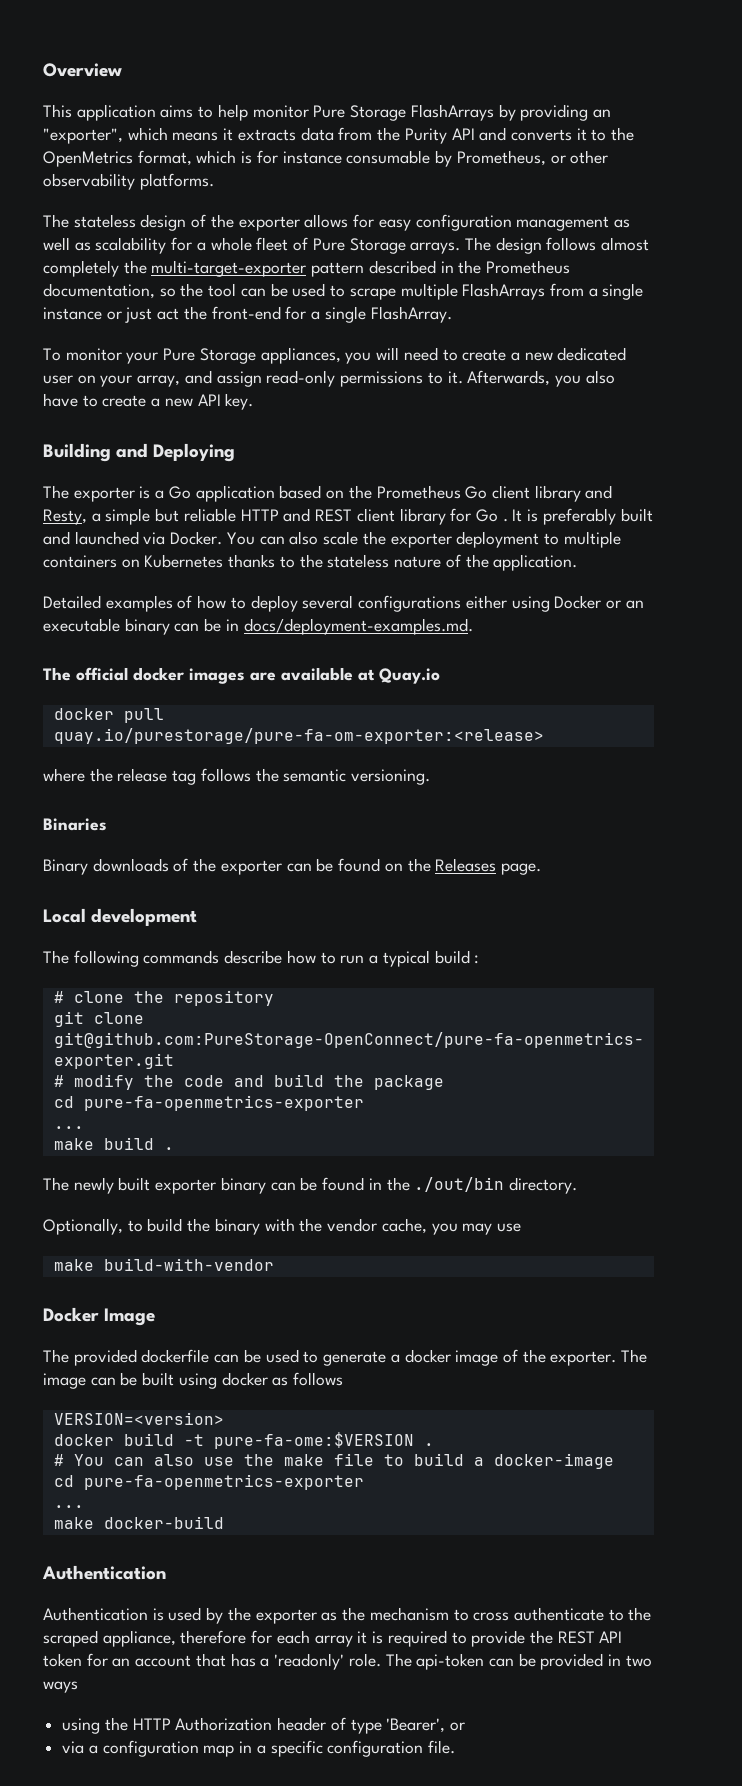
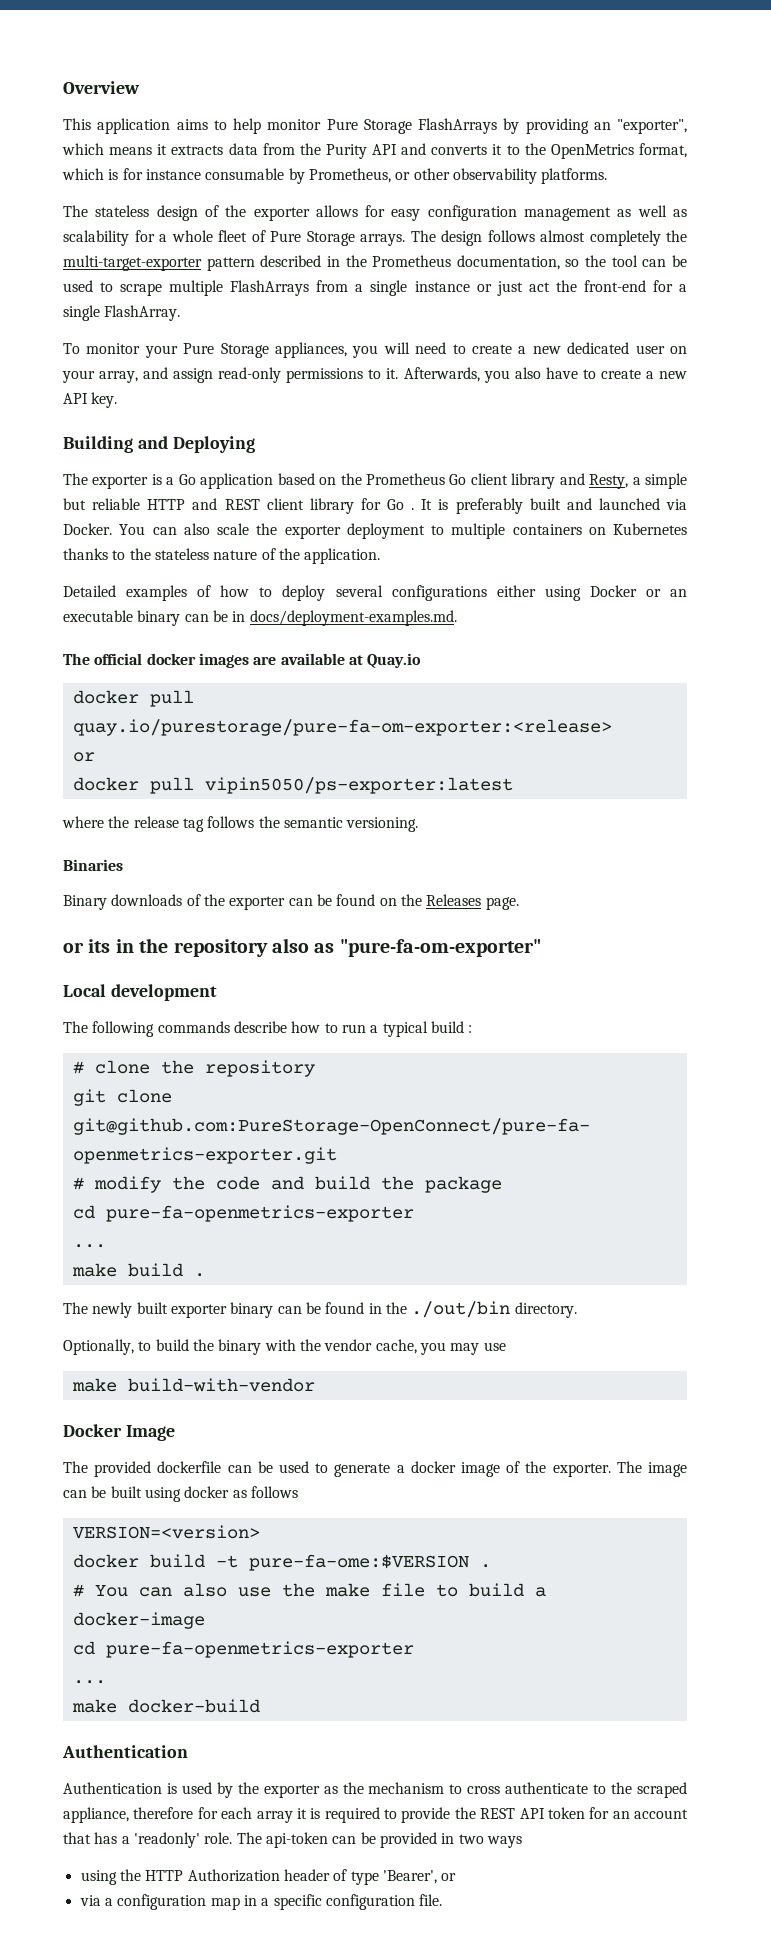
(544, 736) none -> [72,752,95,762] [72,777,513,794] // or // docker pull vipin5050/ps-exporter:latest
(541, 869) none -> [63,938,541,957] // or its in the repository also as "pure-fa-om-exporter"

